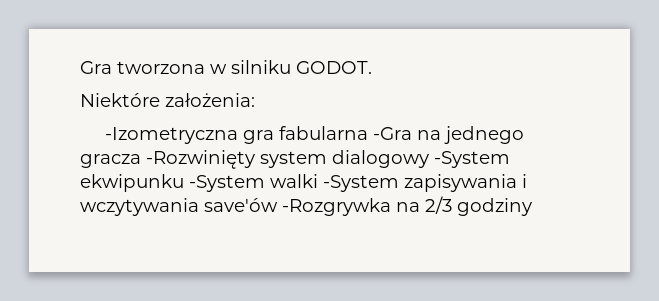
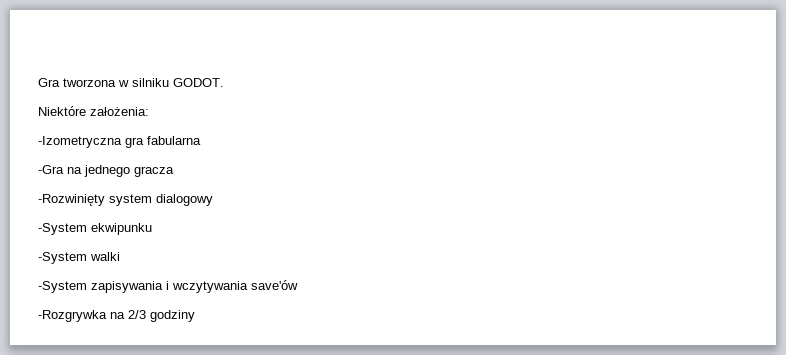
(368, 133) none -> (201, 140) //
(141, 161) none -> (174, 171) //
(429, 159) none -> (213, 200) //
(184, 183) none -> (152, 229) //
(318, 181) none -> (120, 256) //
(278, 205) none -> (298, 285) //

